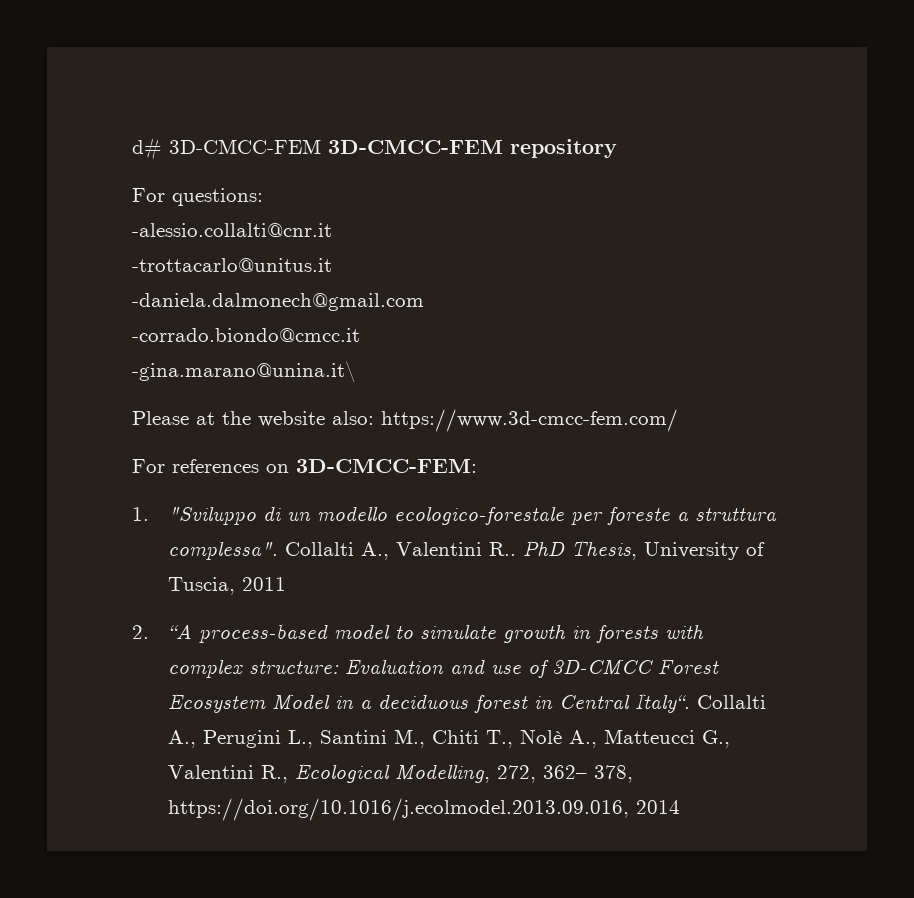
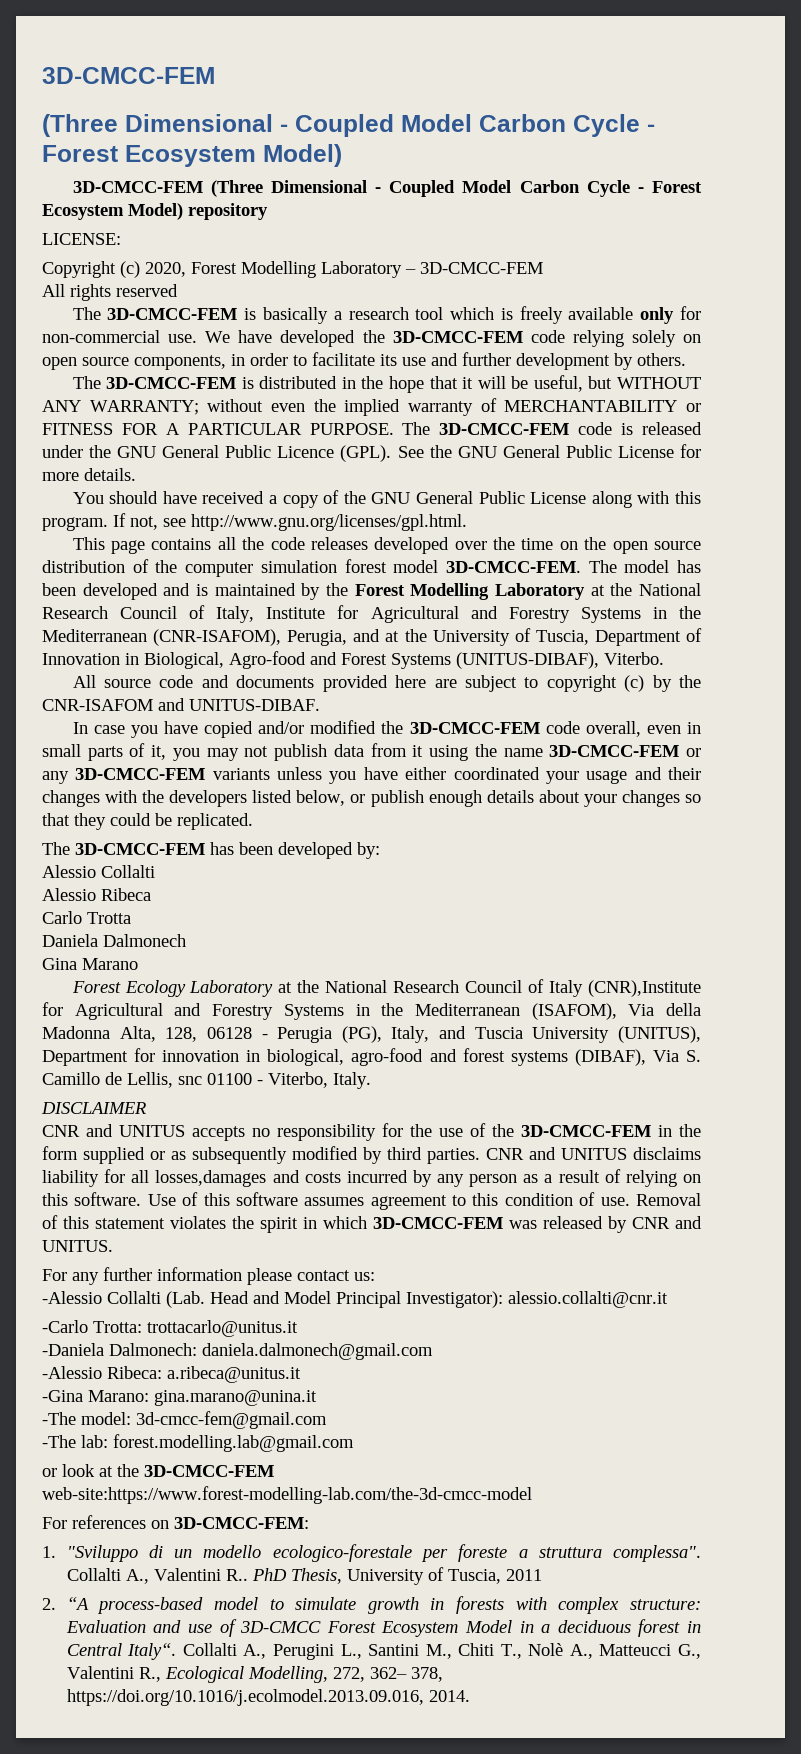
[132,137,617,160] [132,188,263,206] [132,223,332,237] [132,258,332,272] [132,293,424,311] [132,328,360,342] [132,361,356,383] [132,409,678,432] d# 3D-CMCC-FEM 3D-CMCC-FEM repository // For questions: // -alessio.collalti@cnr.it // -trottacarlo@unitus.it // -daniela.dalmonech@gmail.com // -corrado.biondo@cmcc.it // -gina.marano@unina.it\ // Please at the website also: https://www.3d-cmcc-fem.com/ -> [42,67,215,84] [42,114,655,137] [42,144,342,167] [72,180,703,197] [42,203,268,220] [42,233,121,245] [42,261,543,278] [42,284,178,301] [72,306,702,324] [42,330,702,347] [42,352,686,370] [72,375,702,393] [42,398,702,416] [42,422,703,435] [42,444,702,462] [42,468,136,481] [72,490,701,508] [42,513,467,531] [72,537,702,554] [42,559,701,577] [42,583,701,600] [42,605,701,623] [42,628,703,646] [42,651,664,669] [72,675,701,692] [42,698,320,711] [72,720,701,738] [42,743,702,761] [42,767,702,784] [42,790,702,807] [42,813,253,830] [42,842,380,859] [42,865,155,878] [42,888,151,901] [42,911,131,924] [42,934,186,947] [42,958,138,970] [71,979,701,997] [42,1002,701,1020] [42,1026,701,1043] [42,1048,701,1066] [42,1072,371,1089] [41,1102,146,1114] [42,1123,701,1141] [42,1146,701,1164] [42,1169,701,1187] [42,1192,701,1210] [42,1215,702,1233] [42,1240,113,1252] [42,1267,375,1285] [42,1291,668,1308] [42,1320,298,1337] [42,1343,433,1360] [42,1366,301,1383] [42,1390,317,1406] [42,1411,327,1429] [42,1434,354,1452] [42,1464,274,1477] [42,1486,532,1504] 3D-CMCC-FEM // (Three Dimensional - Coupled Model Carbon Cycle - Forest Ecosystem Model) // 3D-CMCC-FEM (Three Dimensional - Coupled Model Carbon Cycle - Forest Ecosystem Model) repository // LICENSE: // Copyright (c) 2020, Forest Modelling Laboratory – 3D-CMCC-FEM // All rights reserved // The 3D-CMCC-FEM is basically a research tool which is freely available only for non-commercial use. We have developed the 3D-CMCC-FEM code relying solely on open source components, in order to facilitate its use and further development by others. // The 3D-CMCC-FEM is distributed in the hope that it will be useful, but WITHOUT ANY WARRANTY; without even the implied warranty of MERCHANTABILITY or FITNESS FOR A PARTICULAR PURPOSE. The 3D-CMCC-FEM code is released under the GNU General Public Licence (GPL). See the GNU General Public License for more details. // You should have received a copy of the GNU General Public License along with this program. If not, see http://www.gnu.org/licenses/gpl.html. // This page contains all the code releases developed over the time on the open source distribution of the computer simulation forest model 3D-CMCC-FEM. The model has been developed and is maintained by the Forest Modelling Laboratory at the National Research Council of Italy, Institute for Agricultural and Forestry Systems in the Mediterranean (CNR-ISAFOM), Perugia, and at the University of Tuscia, Department of Innovation in Biological, Agro-food and Forest Systems (UNITUS-DIBAF), Viterbo. // All source code and documents provided here are subject to copyright (c) by the CNR-ISAFOM and UNITUS-DIBAF. // In case you have copied and/or modified the 3D-CMCC-FEM code overall, even in small parts of it, you may not publish data from it using the name 3D-CMCC-FEM or any 3D-CMCC-FEM variants unless you have either coordinated your usage and their changes with the developers listed below, or publish enough details about your changes so that they could be replicated. // The 3D-CMCC-FEM has been developed by: // Alessio Collalti // Alessio Ribeca // Carlo Trotta // Daniela Dalmonech // Gina Marano // Forest Ecology Laboratory at the National Research Council of Italy (CNR),Institute for Agricultural and Forestry Systems in the Mediterranean (ISAFOM), Via della Madonna Alta, 128, 06128 - Perugia (PG), Italy, and Tuscia University (UNITUS), Department for innovation in biological, agro-food and forest systems (DIBAF), Via S. Camillo de Lellis, snc 01100 - Viterbo, Italy. // DISCLAIMER // CNR and UNITUS accepts no responsibility for the use of the 3D-CMCC-FEM in the form supplied or as subsequently modified by third parties. CNR and UNITUS disclaims liability for all losses,damages and costs incurred by any person as a result of relying on this software. Use of this software assumes agreement to this condition of use. Removal of this statement violates the spirit in which 3D-CMCC-FEM was released by CNR and UNITUS. // For any further information please contact us: // -Alessio Collalti (Lab. Head and Model Principal Investigator): alessio.collalti@cnr.it // -Carlo Trotta: trottacarlo@unitus.it // -Daniela Dalmonech: daniela.dalmonech@gmail.com // -Alessio Ribeca: a.ribeca@unitus.it // -Gina Marano: gina.marano@unina.it // -The model: 3d-cmcc-fem@gmail.com // -The lab: forest.modelling.lab@gmail.com // or look at the 3D-CMCC-FEM web-site:https://www.forest-modelling-lab.com/the-3d-cmcc-model
[636,800,681,814] 2014 -> [428,1690,470,1702] 2014.

